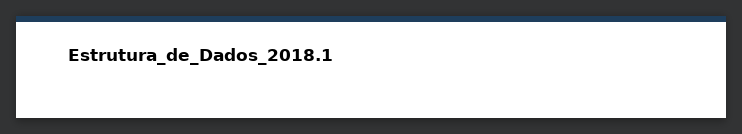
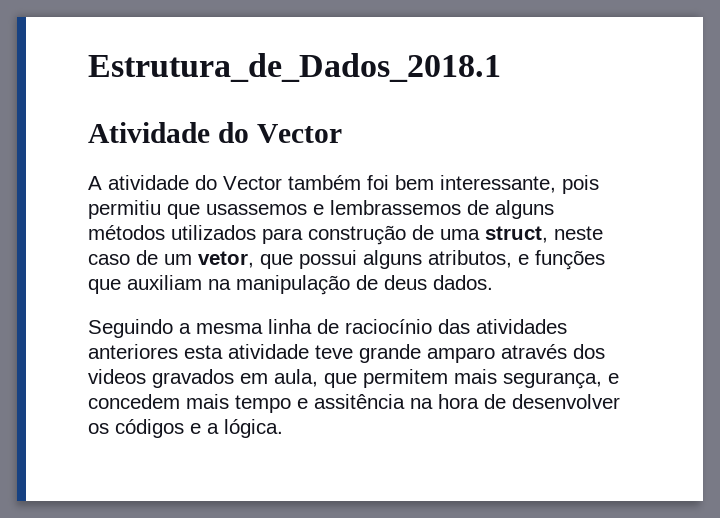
(333, 56) none -> [88,122,342,143] [88,175,599,194] [88,200,554,219] [88,225,603,245] [88,250,605,270] [88,275,493,295] [88,319,567,338] [88,344,605,363] [88,369,619,389] [88,394,620,413] [88,419,283,438] // Atividade do Vector // A atividade do Vector também foi bem interessante, pois permitiu que usassemos e lembrassemos de alguns métodos utilizados para construção de uma struct, neste caso de um vetor, que possui alguns atributos, e funções que auxiliam na manipulação de deus dados. // Seguindo a mesma linha de raciocínio das atividades anteriores esta atividade teve grande amparo através dos videos gravados em aula, que permitem mais segurança, e concedem mais tempo e assitência na hora de desenvolver os códigos e a lógica.

